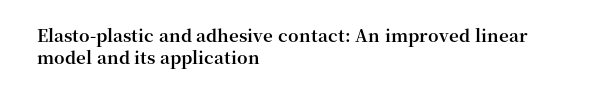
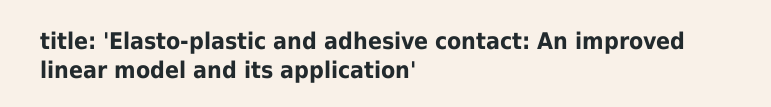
[37,27,154,47] Elasto-plastic -> [40,31,266,54] title: 'Elasto-plastic
[159,49,260,69] application -> [280,60,416,83] application'

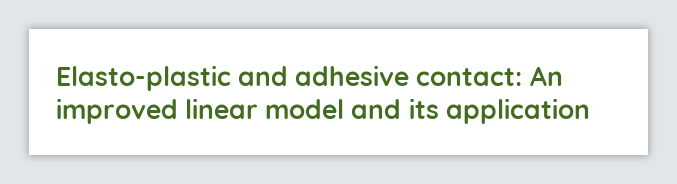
[40,31,266,54] title: 'Elasto-plastic -> [56,65,231,91] Elasto-plastic
[280,60,416,83] application' -> [445,98,590,124] application

